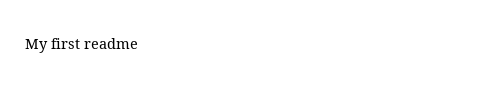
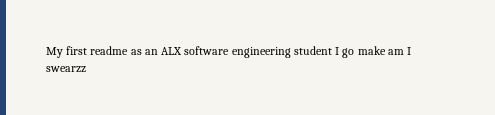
(138, 43) none -> [130,46,412,58] [46,66,86,73] as an ALX software engineering student I go make am I swearzz

